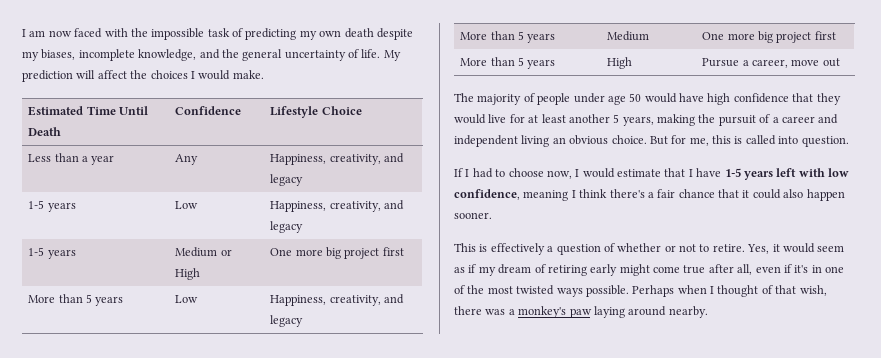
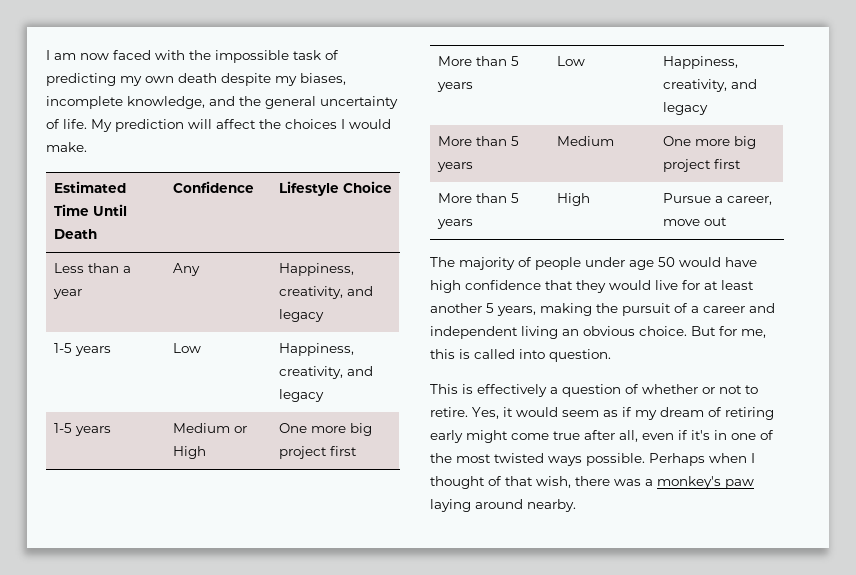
[454,168,849,180] [454,189,845,201] [454,212,492,219] // If I had to choose now, I would estimate that I have 1-5 years left with low confidence, meaning I think there's a fair chance that it could also happen sooner. -> (611, 355) none

